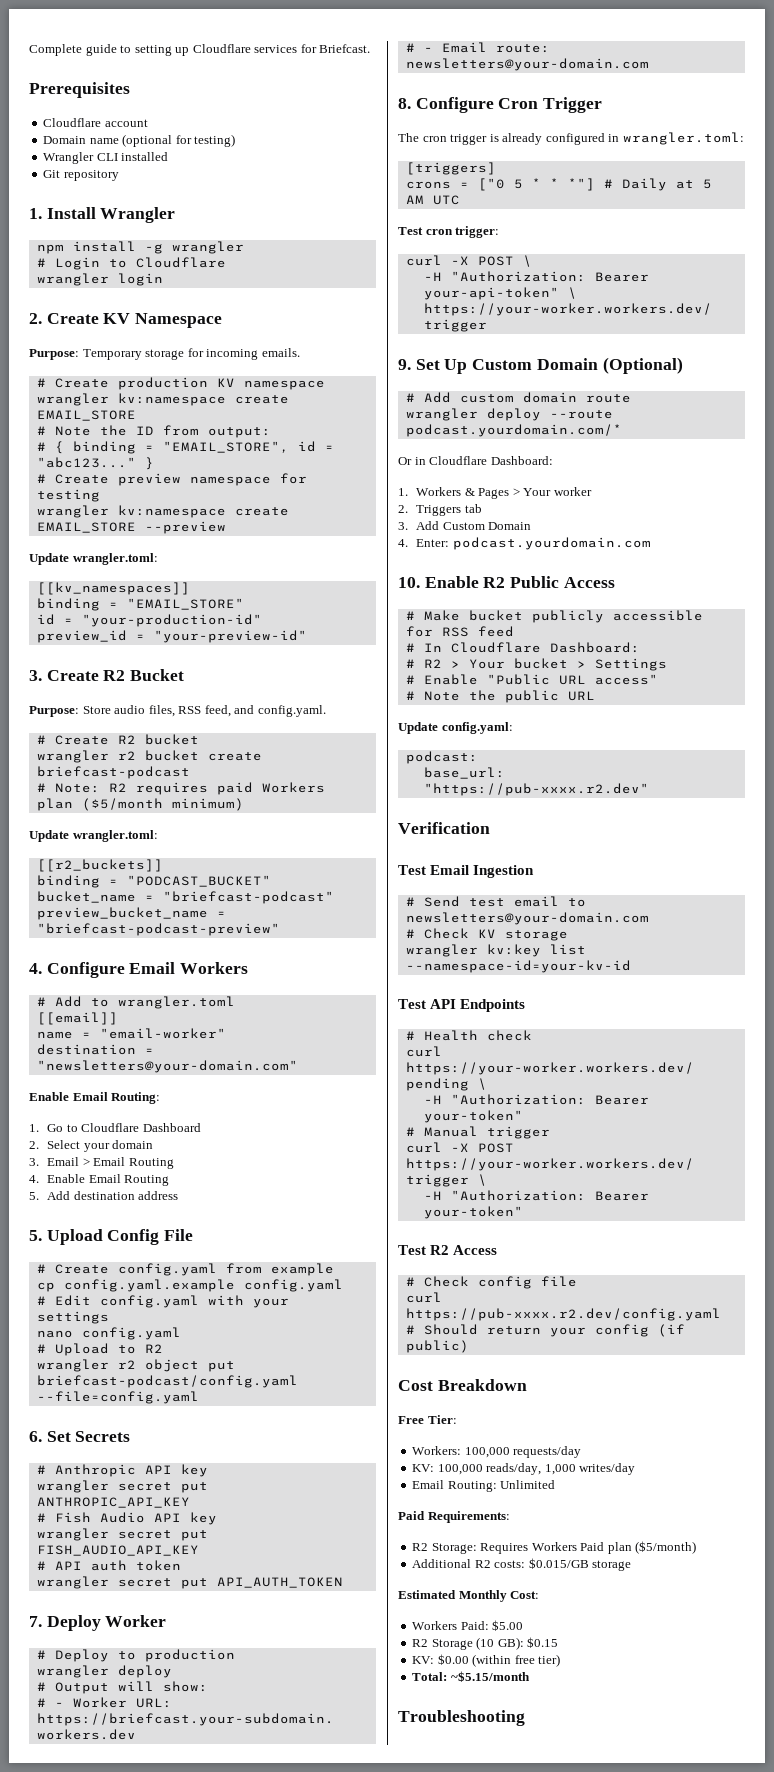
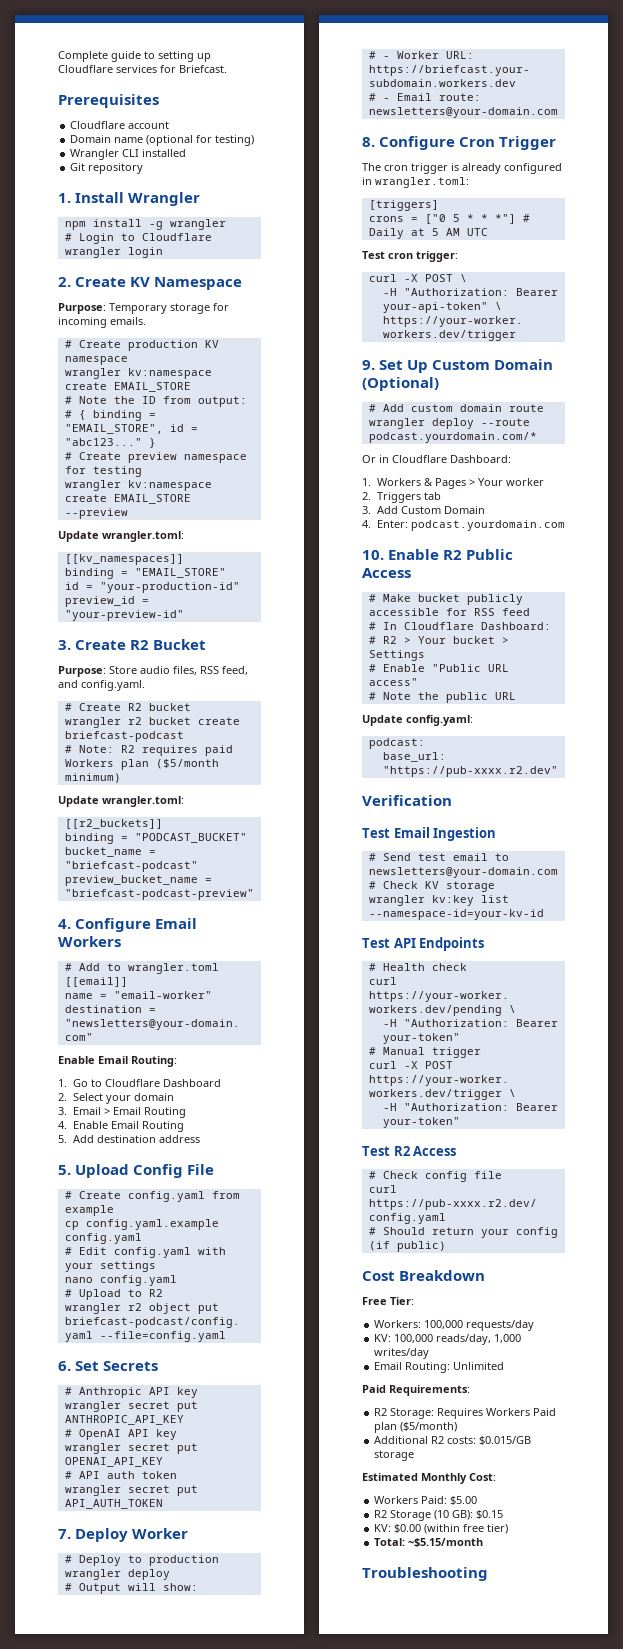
[54,1512,217,1525] [36,1528,208,1541] [36,1545,199,1556] Fish Audio API key // wrangler secret put FISH_AUDIO_API_KEY -> [78,1429,177,1440] [64,1443,198,1454] [64,1457,163,1467] OpenAI API key // wrangler secret put OPENAI_API_KEY

